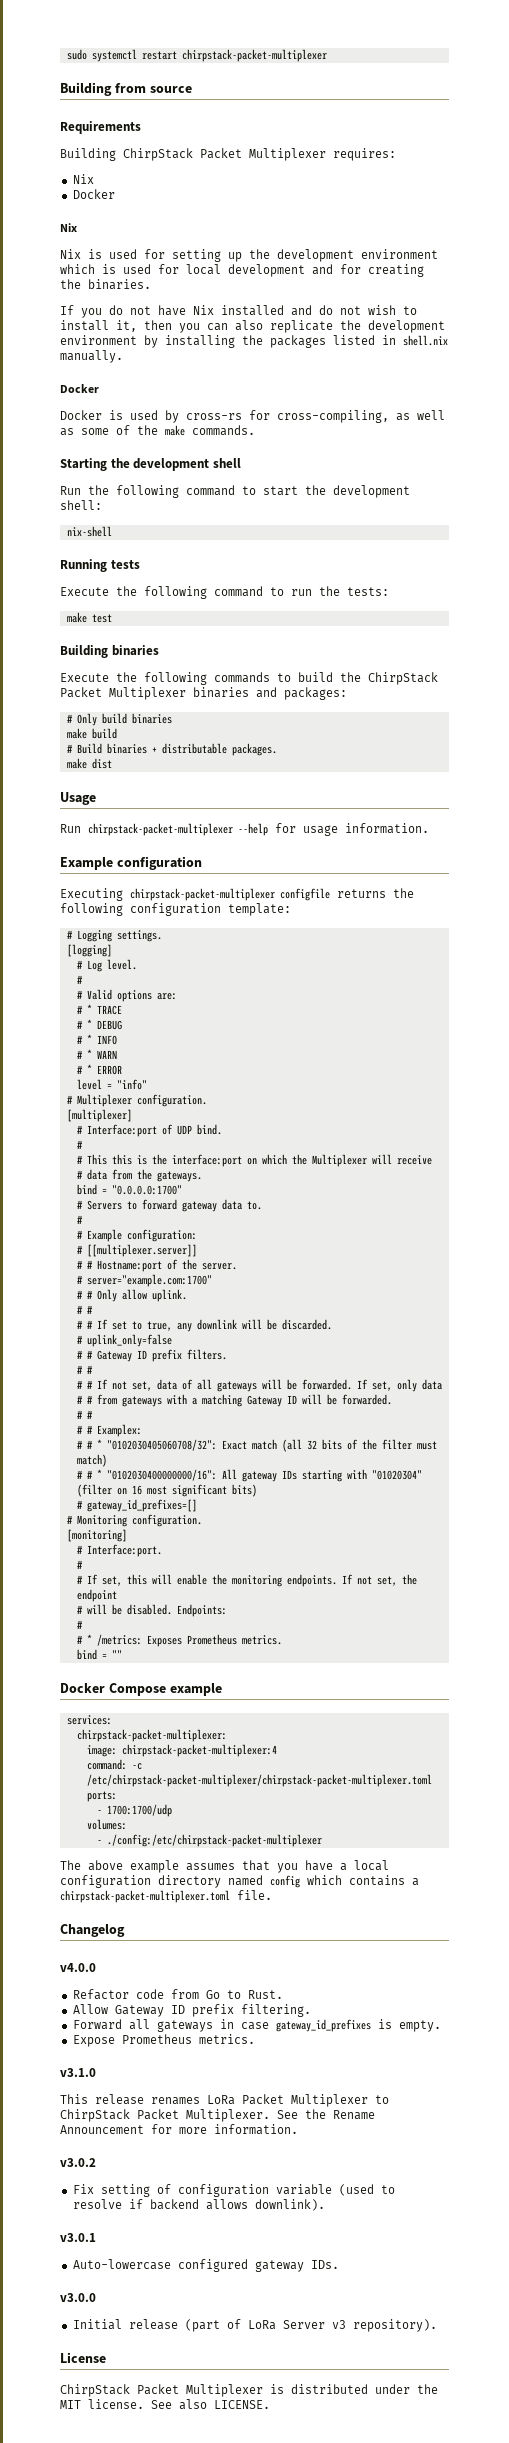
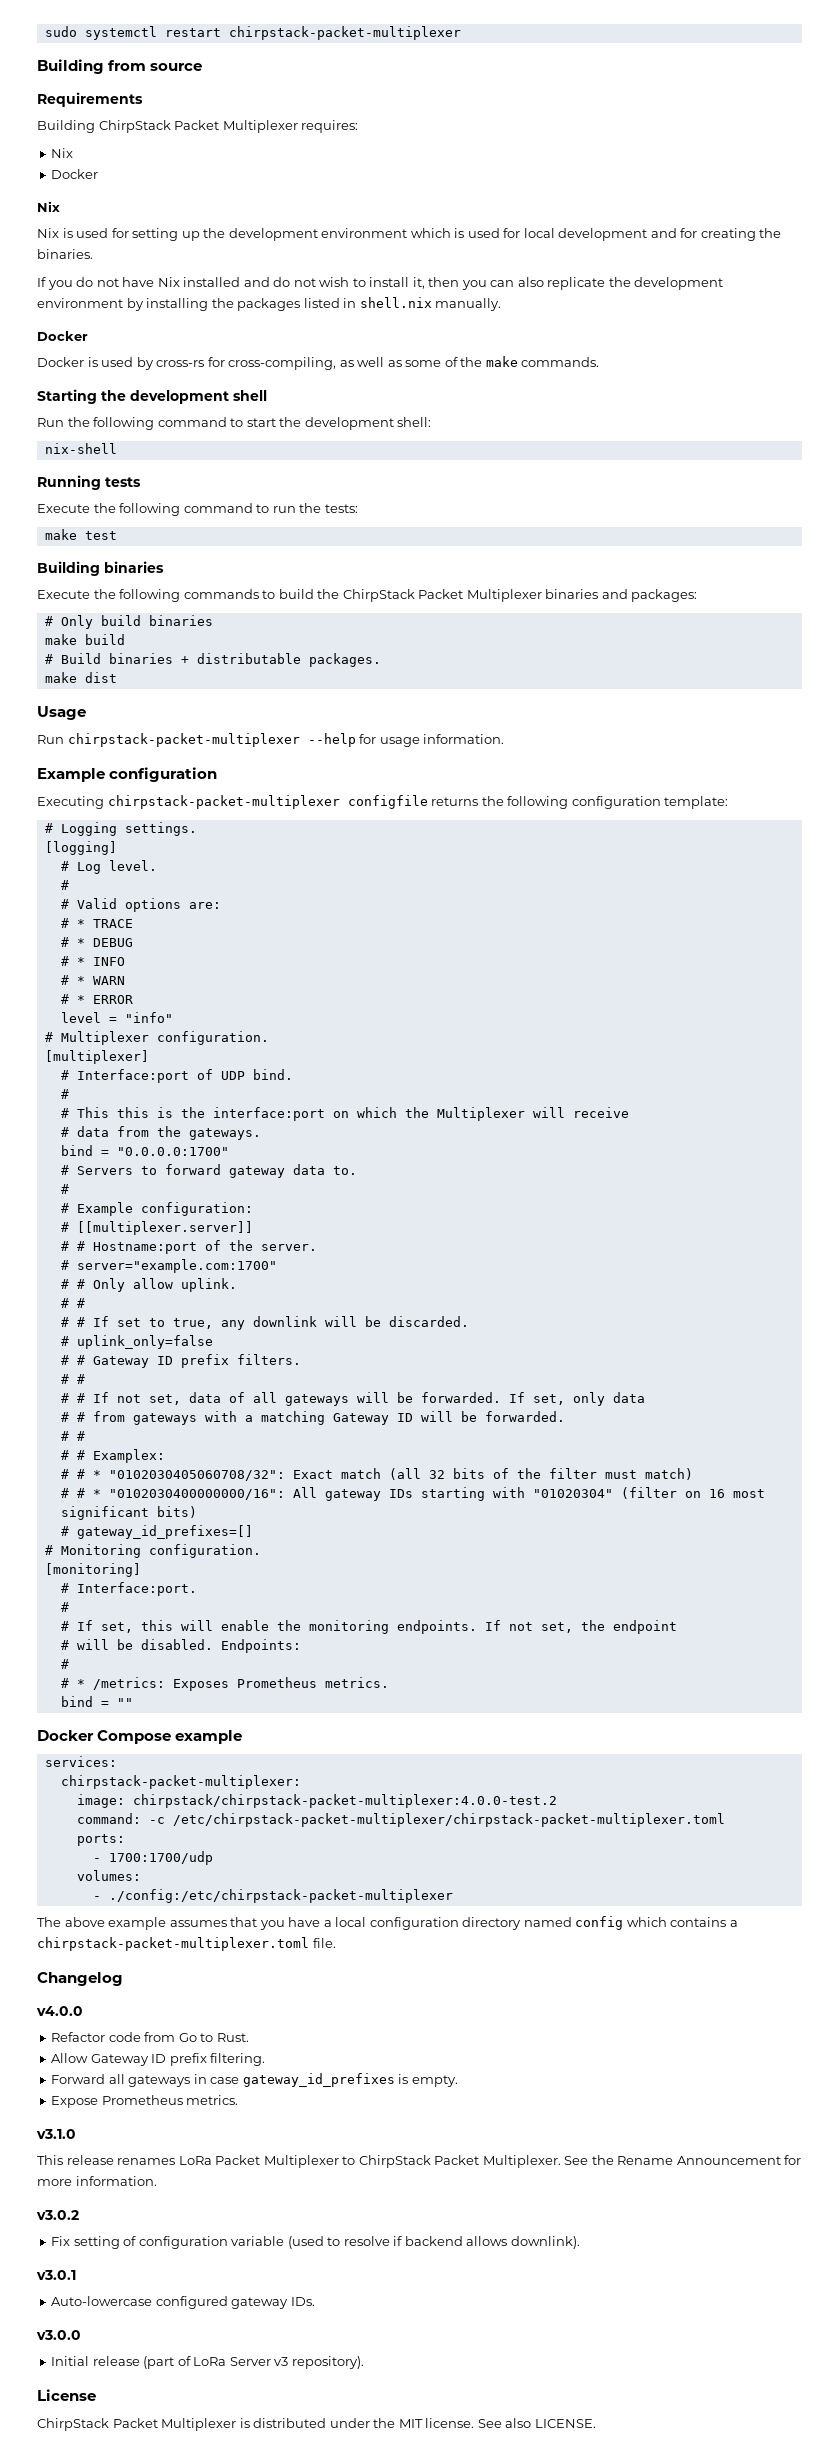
[121,1744,277,1757] chirpstack-packet-multiplexer:4 -> [132,1794,557,1808] chirpstack/chirpstack-packet-multiplexer:4.0.0-test.2

